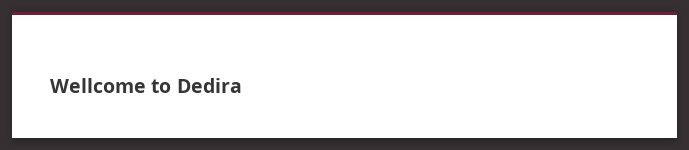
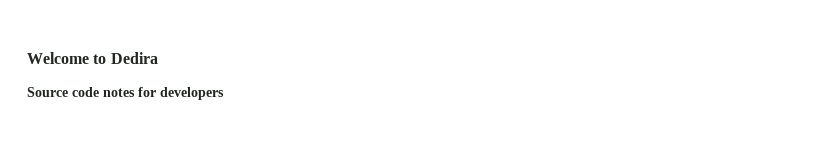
[50,78,146,93] Wellcome -> [27,52,89,64] Welcome
(242, 85) none -> [27,87,224,100] // Source code notes for developers

